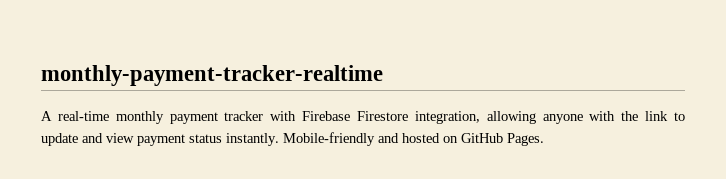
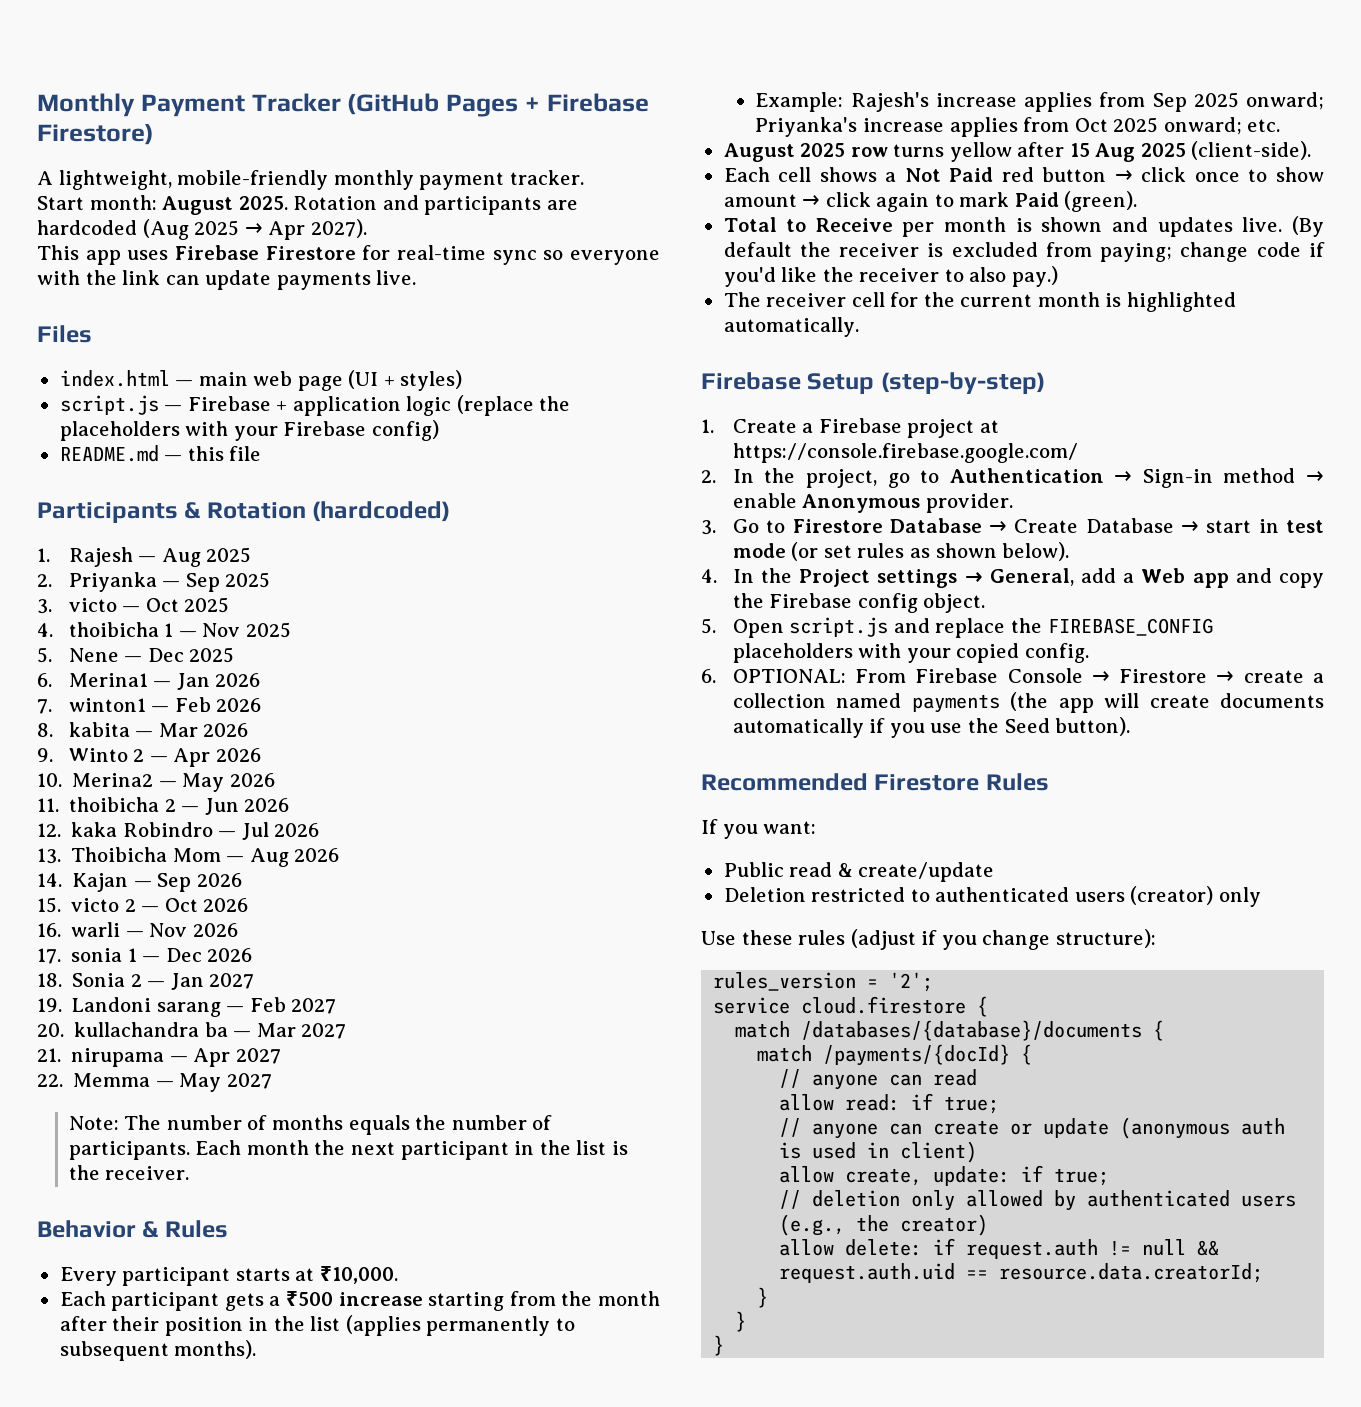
[41,65,383,86] [41,111,685,124] [41,132,544,146] monthly-payment-tracker-realtime // A real-time monthly payment tracker with Firebase Firestore integration, allowing anyone with the link to update and view payment status instantly. Mobile-friendly and hosted on GitHub Pages. -> [37,93,649,117] [37,124,154,145] [37,170,584,190] [37,195,578,215] [37,219,367,240] [37,245,661,265] [37,270,417,290] [37,325,92,343] [59,370,463,391] [59,395,571,416] [59,420,439,441] [59,445,262,462] [37,501,451,523] [37,547,252,567] [37,572,271,592] [37,597,230,614] [37,622,292,638] [37,647,235,663] [37,673,261,690] [37,697,262,714] [37,722,249,737] [37,748,262,767] [37,773,275,792] [37,797,290,815] [37,822,320,840] [37,847,340,867] [37,873,242,892] [37,897,249,913] [37,922,238,937] [37,948,253,964] [37,973,255,990] [37,997,337,1017] [37,1022,347,1039] [37,1048,281,1067] [37,1073,272,1092] [68,1115,553,1135] [68,1140,628,1160] [68,1165,190,1180] [37,1220,228,1238] [59,1266,398,1286] [59,1291,661,1311] [59,1315,575,1336] [59,1340,257,1361] [755,92,1324,112] [755,117,1281,137] [723,141,1312,162] [723,167,1324,182] [723,191,1138,212] [723,216,1324,237] [723,242,1326,262] [723,266,1058,287] [723,292,1236,312] [723,317,859,337] [701,372,1045,394] [701,418,1000,438] [732,443,1078,463] [701,468,1324,488] [732,493,1013,513] [701,518,1324,535] [732,542,1070,561] [701,568,1324,588] [732,593,986,613] [701,617,1213,638] [732,643,1090,663] [701,668,1324,683] [732,692,1324,713] [732,717,1131,738] [701,773,1049,791] [701,819,817,839] [723,862,995,882] [723,886,1261,907] [701,929,1156,950] [713,972,934,992] [713,996,989,1017] [735,1020,1165,1041] [757,1044,1033,1066] [779,1069,978,1090] [779,1093,1000,1114] [779,1117,1286,1139] [779,1141,978,1163] [779,1165,1110,1186] [779,1190,1297,1211] [779,1214,989,1236] [779,1238,1220,1259] [779,1263,1264,1283] [757,1287,769,1308] [735,1311,747,1332] [713,1335,725,1356] Monthly Payment Tracker (GitHub Pages + Firebase Firestore) // A lightweight, mobile-friendly monthly payment tracker. // Start month: August 2025. Rotation and participants are hardcoded (Aug 2025 → Apr 2027). // This app uses Firebase Firestore for real-time sync so everyone with the link can update payments live. // Files // index.html — main web page (UI + styles) // script.js — Firebase + application logic (replace the placeholders with your Firebase config) // README.md — this file // Participants & Rotation (hardcoded) // 1. Rajesh — Aug 2025 // 2. Priyanka — Sep 2025 // 3. victo — Oct 2025 // 4. thoibicha 1 — Nov 2025 // 5. Nene — Dec 2025 // 6. Merina1 — Jan 2026 // 7. winton1 — Feb 2026 // 8. kabita — Mar 2026 // 9. Winto 2 — Apr 2026 // 10. Merina2 — May 2026 // 11. thoibicha 2 — Jun 2026 // 12. kaka Robindro — Jul 2026 // 13. Thoibicha Mom — Aug 2026 // 14. Kajan — Sep 2026 // 15. victo 2 — Oct 2026 // 16. warli — Nov 2026 // 17. sonia 1 — Dec 2026 // 18. Sonia 2 — Jan 2027 // 19. Landoni sarang — Feb 2027 // 20. kullachandra ba — Mar 2027 // 21. nirupama — Apr 2027 // 22. Memma — May 2027 // Note: The number of months equals the number of participants. Each month the next participant in the list is the receiver. // Behavior & Rules // Every participant starts at ₹10,000. // Each participant gets a ₹500 increase starting from the month after their position in the list (applies permanently to subsequent months). // Example: Rajesh's increase applies from Sep 2025 onward; Priyanka's increase applies from Oct 2025 onward; etc. // August 2025 row turns yellow after 15 Aug 2025 (client-side). // Each cell shows a Not Paid red button → click once to show amount → click again to mark Paid (green). // Total to Receive per month is shown and updates live. (By default the receiver is excluded from paying; change code if you'd like the receiver to also pay.) // The receiver cell for the current month is highlighted automatically. // Firebase Setup (step-by-step) // 1. Create a Firebase project at https://console.firebase.google.com/ // 2. In the project, go to Authentication → Sign-in method → enable Anonymous provider. // 3. Go to Firestore Database → Create Database → start in test mode (or set rules as shown below). // 4. In the Project settings → General, add a Web app and copy the Firebase config object. // 5. Open script.js and replace the FIREBASE_CONFIG placeholders with your copied config. // 6. OPTIONAL: From Firebase Console → Firestore → create a collection named payments (the app will create documents automatically if you use the Seed button). // Recommended Firestore Rules // If you want: // Public read & create/update // Deletion restricted to authenticated users (creator) only // Use these rules (adjust if you change structure): // rules_version = '2'; // service cloud.firestore { // match /databases/{database}/documents { // match /payments/{docId} { // // anyone can read // allow read: if true; // // anyone can create or update (anonymous auth is used in client) // allow create, update: if true; // // deletion only allowed by authenticated users (e.g., the creator) // allow delete: if request.auth != null && request.auth.uid == resource.data.creatorId; // } // } // }

